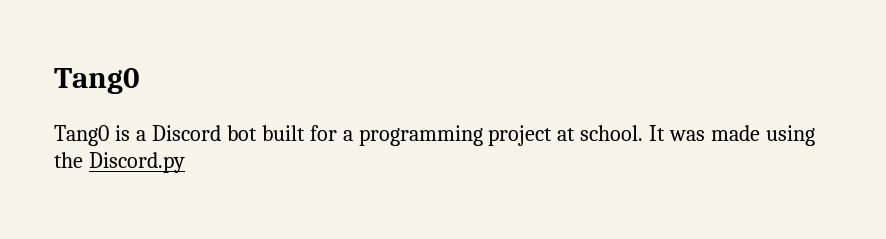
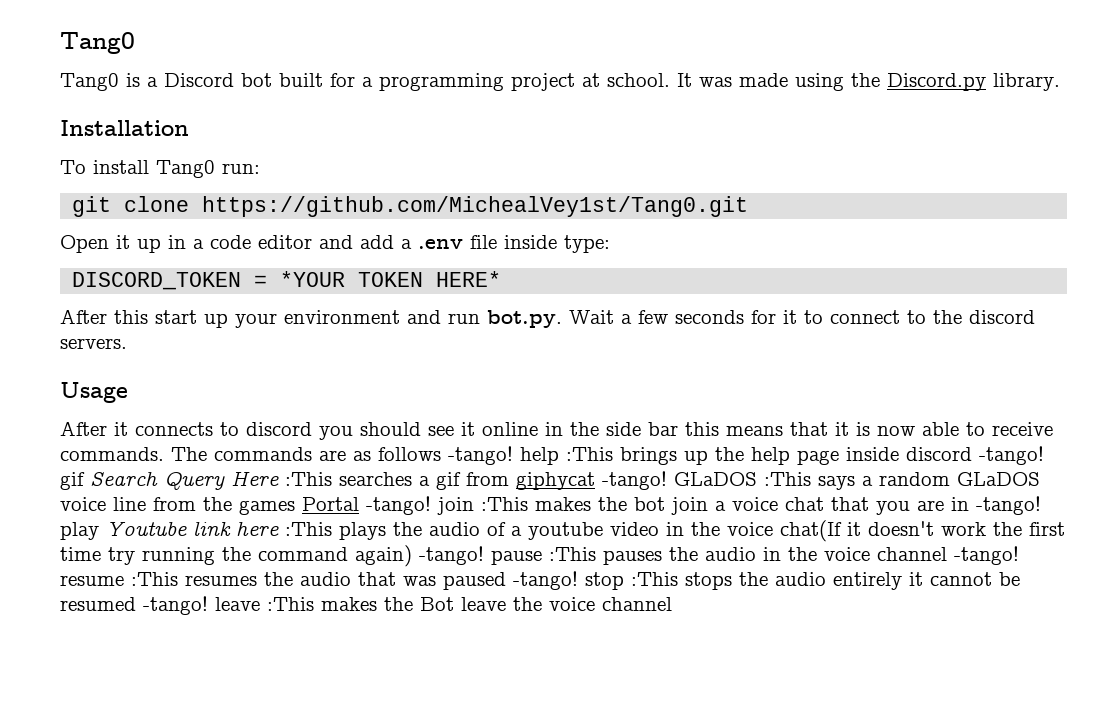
(185, 162) none -> [993,73,1060,91] [60,120,189,136] [60,160,260,178] [72,196,749,217] [60,235,610,253] [72,271,502,290] [60,309,1035,328] [60,338,127,349] [60,382,128,403] [60,421,1053,440] [60,446,1044,465] [60,471,1040,490] [60,496,1041,515] [60,520,1065,542] [60,545,1019,567] [60,571,1020,590] [60,596,672,615] library. // Installation // To install Tang0 run: // git clone https://github.com/MichealVey1st/Tang0.git // Open it up in a code editor and add a .env file inside type: // DISCORD_TOKEN = *YOUR TOKEN HERE* // After this start up your environment and run bot.py. Wait a few seconds for it to connect to the discord servers. // Usage // After it connects to discord you should see it online in the side bar this means that it is now able to receive commands. The commands are as follows -tango! help :This brings up the help page inside discord -tango! gif Search Query Here :This searches a gif from giphycat -tango! GLaDOS :This says a random GLaDOS voice line from the games Portal -tango! join :This makes the bot join a voice chat that you are in -tango! play Youtube link here :This plays the audio of a youtube video in the voice chat(If it doesn't work the first time try running the command again) -tango! pause :This pauses the audio in the voice channel -tango! resume :This resumes the audio that was paused -tango! stop :This stops the audio entirely it cannot be resumed -tango! leave :This makes the Bot leave the voice channel

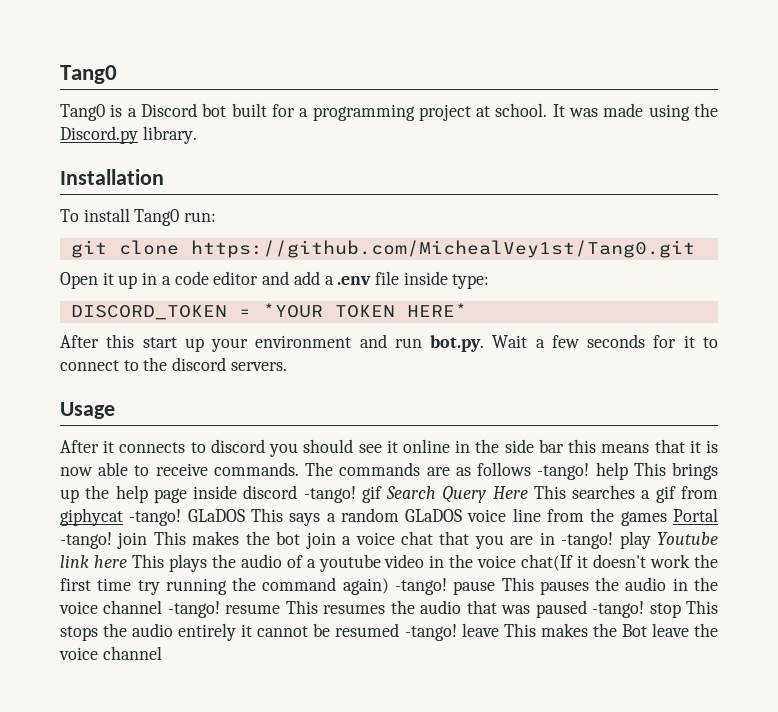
[566,447,613,461] :This -> [633,462,666,476] This
[285,472,332,486] :This -> [533,485,566,499] This
[764,472,811,486] :This -> [250,508,283,522] This
[481,497,528,511] :This -> [153,531,186,545] This
[285,522,332,536] :This -> [131,554,164,568] This
[549,547,596,561] :This -> [501,577,534,591] This
[131,572,178,586] :This -> [285,600,318,614] This
[631,572,678,586] :This -> [685,600,718,614] This
[267,597,314,611] :This -> [503,623,536,637] This

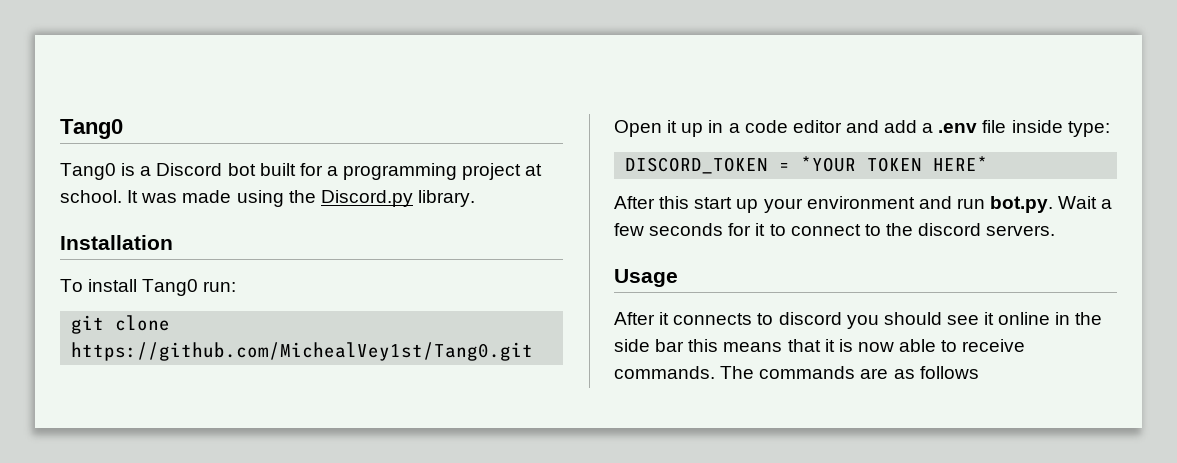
[537,462,719,480] [60,485,718,503] [60,508,718,526] [60,531,718,549] [60,554,719,572] [60,577,719,595] [59,600,718,618] [60,623,719,641] [59,646,162,660] -tango! help This brings up the help page inside discord -tango! gif Search Query Here This searches a gif from giphycat -tango! GLaDOS This says a random GLaDOS voice line from the games Portal -tango! join This makes the bot join a voice chat that you are in -tango! play Youtube link here This plays the audio of a youtube video in the voice chat(If it doesn't work the first time try running the command again) -tango! pause This pauses the audio in the voice channel -tango! resume This resumes the audio that was paused -tango! stop This stops the audio entirely it cannot be resumed -tango! leave This makes the Bot leave the voice channel -> (979, 372) none

